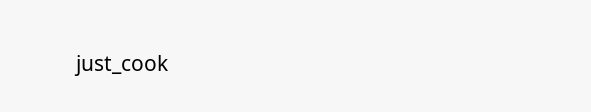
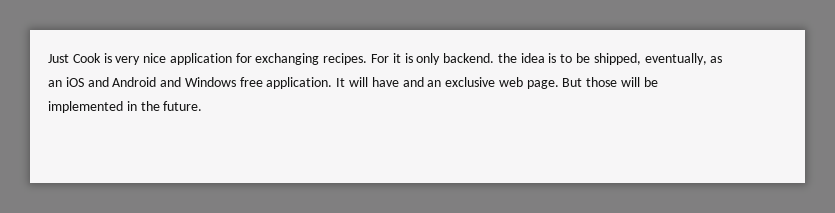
[74,55,169,76] just_cook -> [48,53,723,65] [48,77,658,89] [48,101,203,113] Just Cook is very nice application for exchanging recipes. For it is only backend. the idea is to be shipped, eventually, as an iOS and Android and Windows free application. It will have and an exclusive web page. But those will be implemented in the future.

